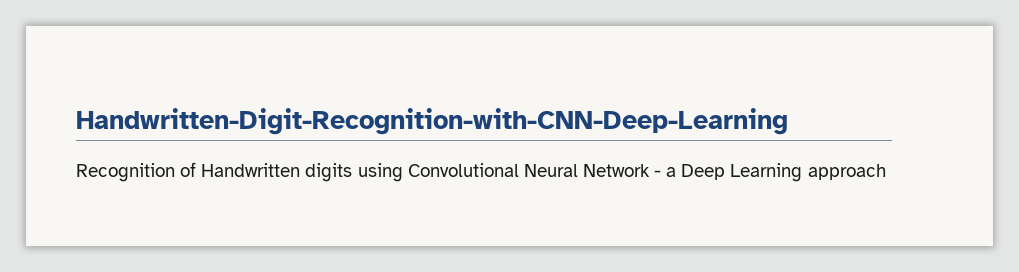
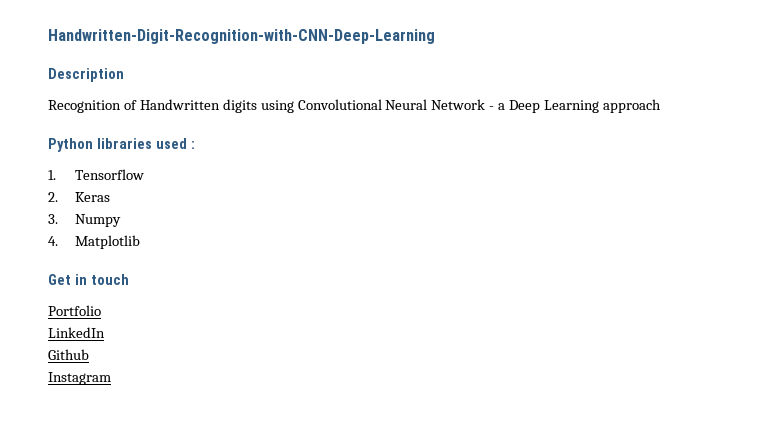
(788, 121) none -> [48,68,124,82] // Description
(886, 172) none -> [48,138,195,152] [48,169,144,180] [48,192,110,202] [48,214,121,227] [48,235,140,249] [48,274,129,285] [48,305,101,316] [48,327,105,338] [48,349,89,360] [48,372,111,385] // Python libraries used : // 1. Tensorflow // 2. Keras // 3. Numpy // 4. Matplotlib // Get in touch // Portfolio // LinkedIn // Github // Instagram

